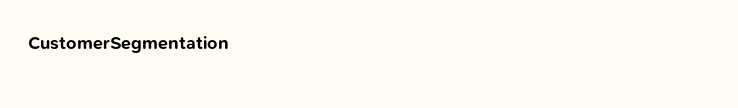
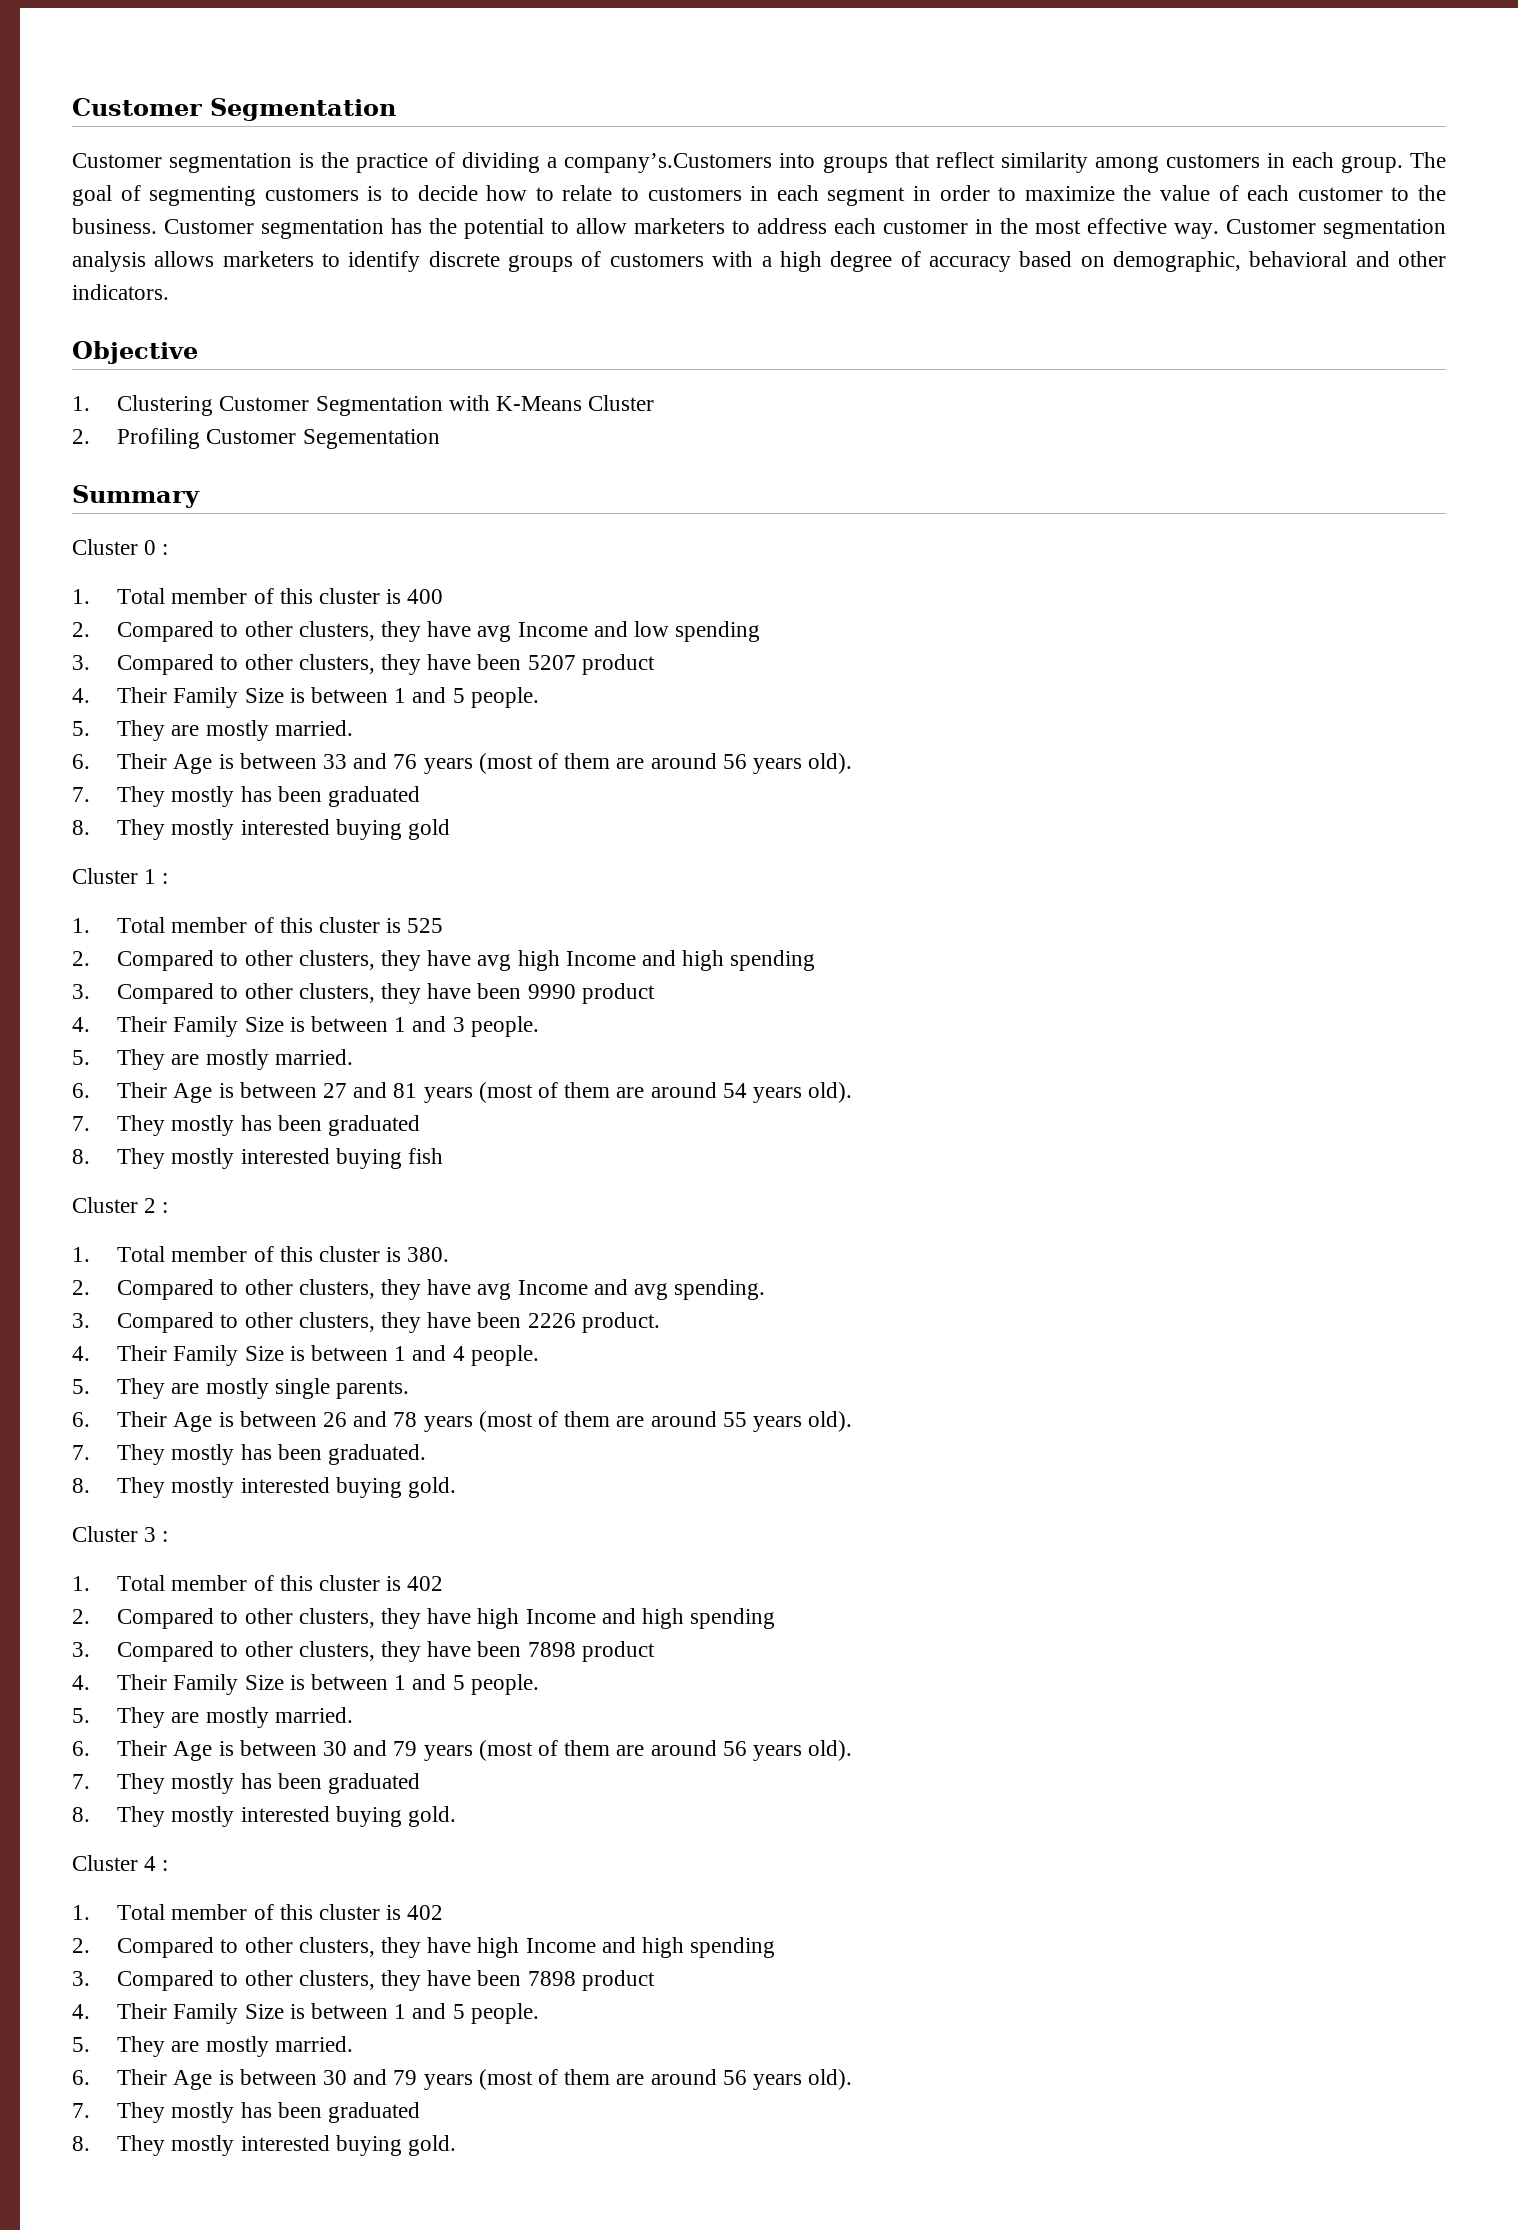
[28,36,229,53] CustomerSegmentation -> [72,98,396,121] [72,152,1446,173] [72,185,1446,206] [72,218,1446,239] [72,251,1446,272] [72,284,169,300] [72,341,198,364] [72,395,655,416] [72,428,440,449] [72,485,200,508] [72,539,169,555] [72,588,444,604] [72,621,761,642] [72,654,655,675] [72,687,539,708] [72,720,353,741] [72,753,853,774] [72,786,421,807] [72,819,451,840] [72,868,169,884] [72,917,444,933] [72,950,816,971] [72,983,655,1004] [72,1016,539,1037] [72,1049,353,1070] [72,1082,853,1103] [72,1115,421,1136] [72,1148,444,1169] [72,1197,169,1213] [72,1246,450,1262] [72,1279,766,1300] [72,1312,660,1333] [72,1345,539,1366] [72,1378,410,1399] [72,1411,853,1432] [72,1444,427,1465] [72,1477,457,1498] [72,1526,169,1542] [72,1575,444,1591] [72,1608,776,1629] [72,1641,655,1662] [72,1674,539,1695] [72,1707,353,1728] [72,1740,853,1761] [72,1773,421,1794] [72,1806,457,1827] [72,1855,169,1871] [72,1904,444,1920] [72,1937,776,1958] [72,1970,655,1991] [72,2003,539,2024] [72,2036,353,2057] [72,2069,853,2090] [72,2102,421,2123] [72,2135,457,2156] Customer Segmentation // Customer segmentation is the practice of dividing a company’s.Customers into groups that reflect similarity among customers in each group. The goal of segmenting customers is to decide how to relate to customers in each segment in order to maximize the value of each customer to the business. Customer segmentation has the potential to allow marketers to address each customer in the most effective way. Customer segmentation analysis allows marketers to identify discrete groups of customers with a high degree of accuracy based on demographic, behavioral and other indicators. // Objective // 1. Clustering Customer Segmentation with K-Means Cluster // 2. Profiling Customer Segementation // Summary // Cluster 0 : // 1. Total member of this cluster is 400 // 2. Compared to other clusters, they have avg Income and low spending // 3. Compared to other clusters, they have been 5207 product // 4. Their Family Size is between 1 and 5 people. // 5. They are mostly married. // 6. Their Age is between 33 and 76 years (most of them are around 56 years old). // 7. They mostly has been graduated // 8. They mostly interested buying gold // Cluster 1 : // 1. Total member of this cluster is 525 // 2. Compared to other clusters, they have avg high Income and high spending // 3. Compared to other clusters, they have been 9990 product // 4. Their Family Size is between 1 and 3 people. // 5. They are mostly married. // 6. Their Age is between 27 and 81 years (most of them are around 54 years old). // 7. They mostly has been graduated // 8. They mostly interested buying fish // Cluster 2 : // 1. Total member of this cluster is 380. // 2. Compared to other clusters, they have avg Income and avg spending. // 3. Compared to other clusters, they have been 2226 product. // 4. Their Family Size is between 1 and 4 people. // 5. They are mostly single parents. // 6. Their Age is between 26 and 78 years (most of them are around 55 years old). // 7. They mostly has been graduated. // 8. They mostly interested buying gold. // Cluster 3 : // 1. Total member of this cluster is 402 // 2. Compared to other clusters, they have high Income and high spending // 3. Compared to other clusters, they have been 7898 product // 4. Their Family Size is between 1 and 5 people. // 5. They are mostly married. // 6. Their Age is between 30 and 79 years (most of them are around 56 years old). // 7. They mostly has been graduated // 8. They mostly interested buying gold. // Cluster 4 : // 1. Total member of this cluster is 402 // 2. Compared to other clusters, they have high Income and high spending // 3. Compared to other clusters, they have been 7898 product // 4. Their Family Size is between 1 and 5 people. // 5. They are mostly married. // 6. Their Age is between 30 and 79 years (most of them are around 56 years old). // 7. They mostly has been graduated // 8. They mostly interested buying gold.

